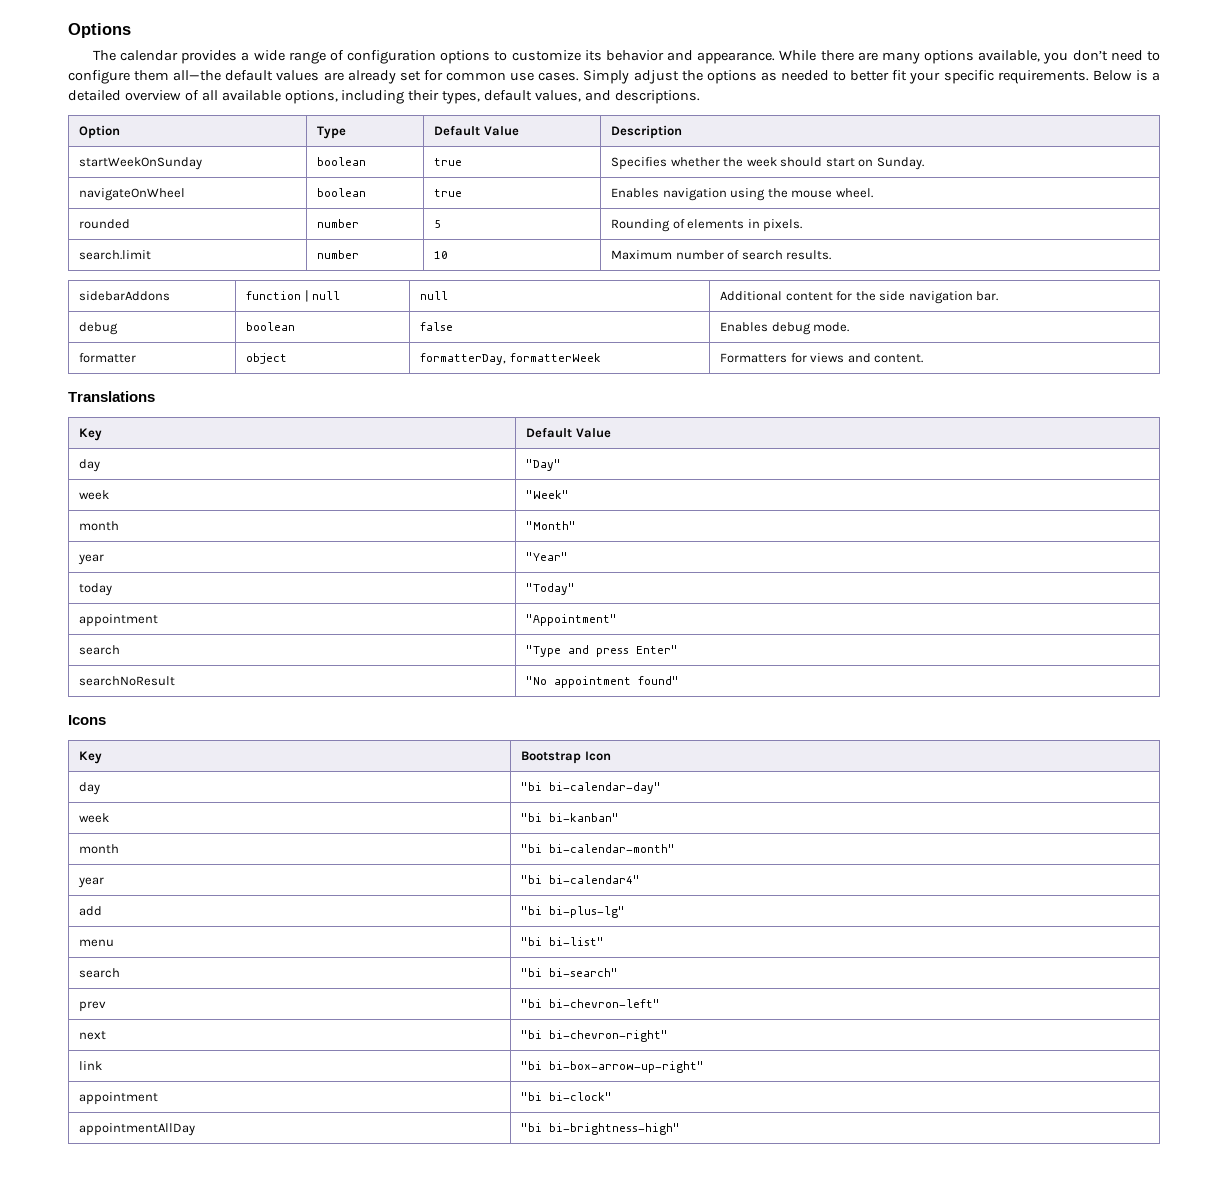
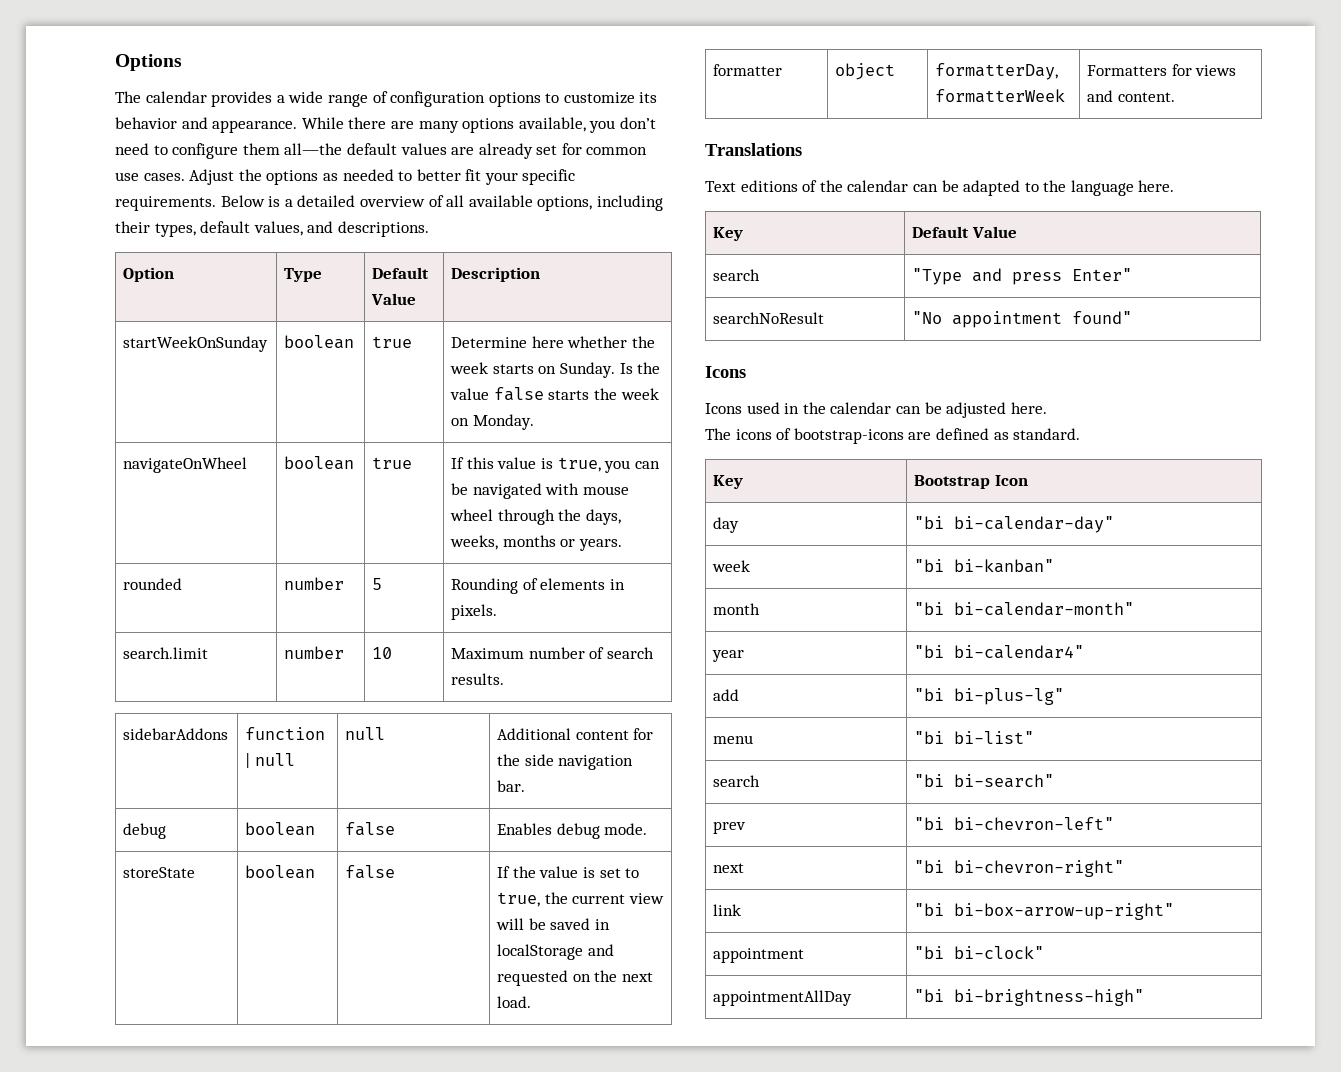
[583,70,679,84] Simply adjust -> [189,169,235,185] Adjust
[611,157,668,170] Specifies -> [451,336,564,348] Determine here
[780,157,855,167] should start -> [492,364,534,374] starts
[79,188,186,201] [317,188,367,197] [434,189,463,197] [611,188,873,201] // navigateOnWheel | boolean | true | Enables navigation using the mouse wheel. -> [619,362,661,374] [450,387,659,401] [451,414,534,430] [123,457,248,473] [284,456,355,470] [372,457,413,469] [451,457,660,473] [451,483,630,499] [450,509,622,525] [450,535,623,551] Is the value false starts the week on Monday. // navigateOnWheel | boolean | true | If this value is true, you can be navigated with mouse wheel through the days, weeks, months or years.
(850, 327) none -> [123,867,196,878] [245,865,316,879] [345,865,396,879] [497,866,640,878] [497,892,665,907] [496,918,611,930] [497,944,614,960] [497,970,654,986] [497,996,532,1008] // storeState | boolean | false | If the value is set to true, the current view will be saved in localStorage and requested on the next load.
[79,428,103,441] [526,427,611,438] [79,459,101,472] [526,459,562,471] [79,490,110,500] [526,490,570,499] [79,521,120,531] [526,521,577,530] [78,554,105,565] [526,552,569,561] [79,583,113,596] [526,583,576,595] [79,614,159,627] [526,614,618,626] // Key | Default Value // day | "Day" // week | "Week" // month | "Month" // year | "Year" // today | "Today" // appointment | "Appointment" -> [705,180,1175,196] [713,227,744,241] [912,226,1017,238] // Text editions of the calendar can be adapted to the language here. // Key | Default Value
(106, 720) none -> [705,402,1047,418] [705,428,1081,444] // Icons used in the calendar can be adjusted here. // The icons of bootstrap-icons are defined as standard.

